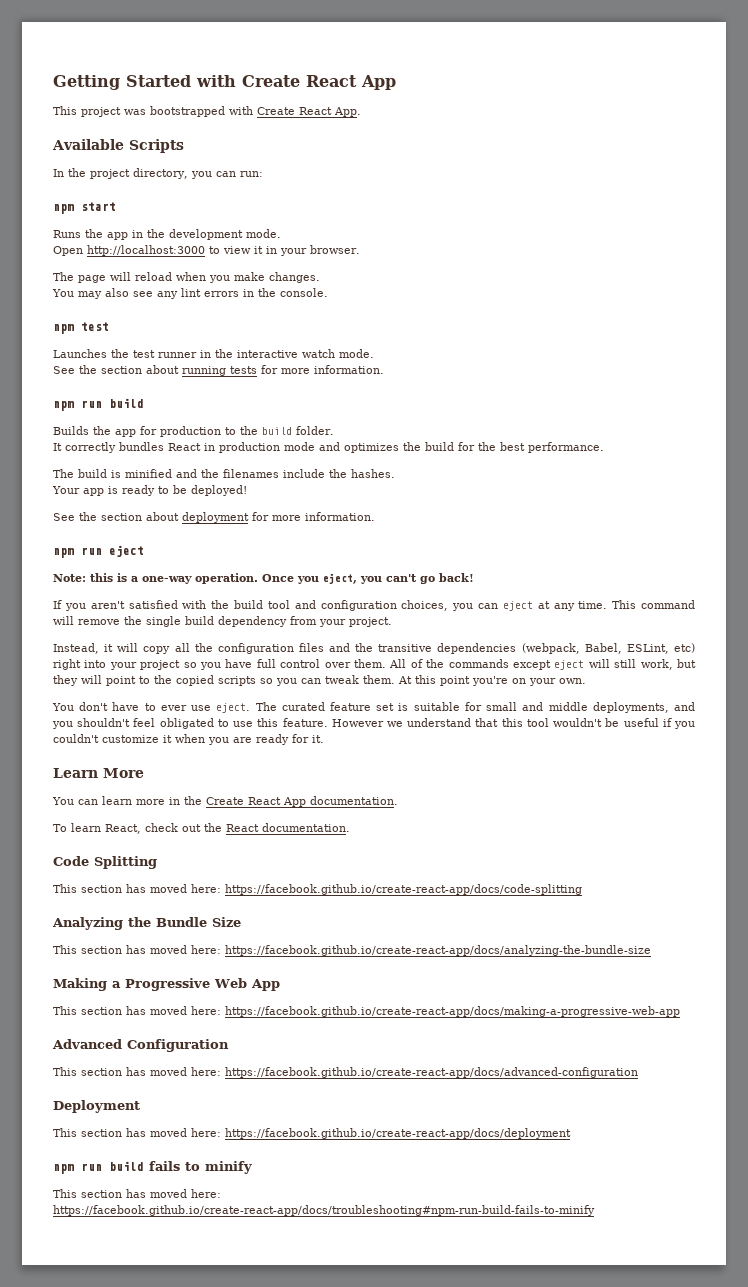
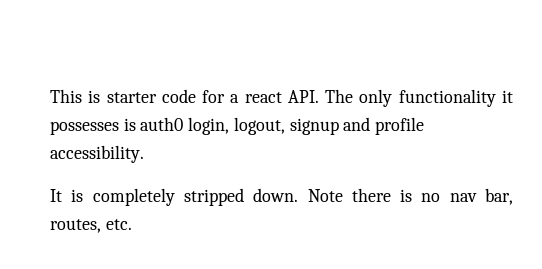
[53,75,396,90] [53,106,361,117] [52,139,184,153] [53,168,263,179] [53,202,116,214] [53,229,281,240] [53,245,360,256] [53,272,320,283] [52,288,328,299] [53,322,109,334] [53,349,374,358] [53,365,384,376] [53,398,144,411] [53,426,334,437] [53,442,604,453] [53,469,395,478] [52,485,247,496] [53,512,375,523] [53,545,144,558] [53,573,474,584] [53,600,695,611] [53,616,392,627] [53,643,695,654] [53,659,696,670] [53,675,586,686] [52,702,695,713] [52,718,695,729] [53,734,324,745] [53,768,144,778] [52,796,398,807] [53,823,350,834] [53,856,157,869] [53,884,582,895] [52,917,241,930] [53,945,651,956] [53,978,280,991] [53,1006,680,1017] [52,1039,229,1052] [53,1067,638,1078] [53,1100,140,1113] [53,1128,571,1139] [53,1161,252,1174] [53,1189,221,1198] [53,1205,595,1216] Getting Started with Create React App // This project was bootstrapped with Create React App. // Available Scripts // In the project directory, you can run: // npm start // Runs the app in the development mode. // Open http://localhost:3000 to view it in your browser. // The page will reload when you make changes. // You may also see any lint errors in the console. // npm test // Launches the test runner in the interactive watch mode. // See the section about running tests for more information. // npm run build // Builds the app for production to the build folder. // It correctly bundles React in production mode and optimizes the build for the best performance. // The build is minified and the filenames include the hashes. // Your app is ready to be deployed! // See the section about deployment for more information. // npm run eject // Note: this is a one-way operation. Once you eject, you can't go back! // If you aren't satisfied with the build tool and configuration choices, you can eject at any time. This command will remove the single build dependency from your project. // Instead, it will copy all the configuration files and the transitive dependencies (webpack, Babel, ESLint, etc) right into your project so you have full control over them. All of the commands except eject will still work, but they will point to the copied scripts so you can tweak them. At this point you're on your own. // You don't have to ever use eject. The curated feature set is suitable for small and middle deployments, and you shouldn't feel obligated to use this feature. However we understand that this tool wouldn't be useful if you couldn't customize it when you are ready for it. // Learn More // You can learn more in the Create React App documentation. // To learn React, check out the React documentation. // Code Splitting // This section has moved here: https://facebook.github.io/create-react-app/docs/code-splitting // Analyzing the Bundle Size // This section has moved here: https://facebook.github.io/create-react-app/docs/analyzing-the-bundle-size // Making a Progressive Web App // This section has moved here: https://facebook.github.io/create-react-app/docs/making-a-progressive-web-app // Advanced Configuration // This section has moved here: https://facebook.github.io/create-react-app/docs/advanced-configuration // Deployment // This section has moved here: https://facebook.github.io/create-react-app/docs/deployment // npm run build fails to minify // This section has moved here: https://facebook.github.io/create-react-app/docs/troubleshooting#npm-run-build-fails-to-minify -> [50,89,513,107] [50,117,425,135] [50,145,144,163] [50,188,513,206] [50,219,132,233] This is starter code for a react API. The only functionality it possesses is auth0 login, logout, signup and profile accessibility. // It is completely stripped down. Note there is no nav bar, routes, etc.

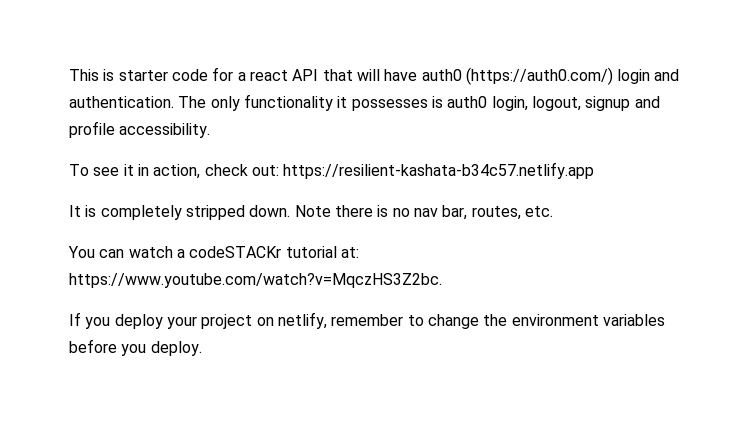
[287,90,319,103] API. -> [292,67,680,85] [69,96,174,108] API that will have auth0 (https://auth0.com/) login and authentication.
(144, 154) none -> [69,162,595,179] // To see it in action, check out: https://resilient-kashata-b34c57.netlify.app
(132, 224) none -> [68,246,359,258] [69,273,442,288] [69,312,665,329] [69,339,202,356] // You can watch a codeSTACKr tutorial at: https://www.youtube.com/watch?v=MqczHS3Z2bc. // If you deploy your project on netlify, remember to change the environment variables before you deploy.

